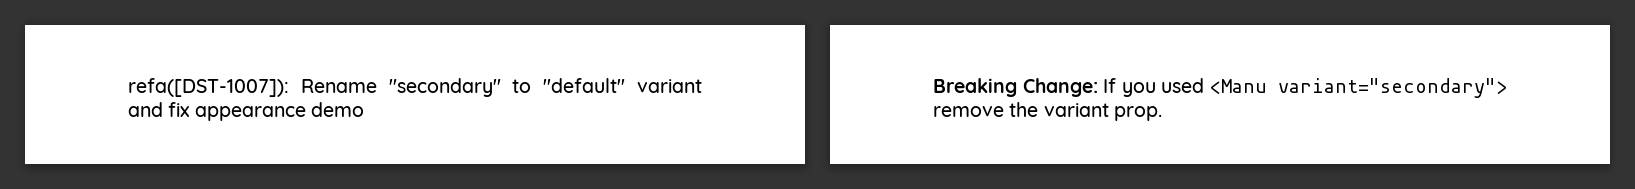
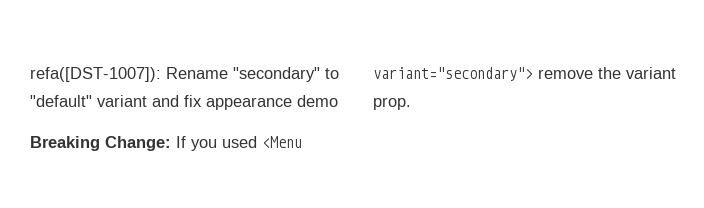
[1209,79,1267,94] <Manu -> [262,136,302,148] <Menu

